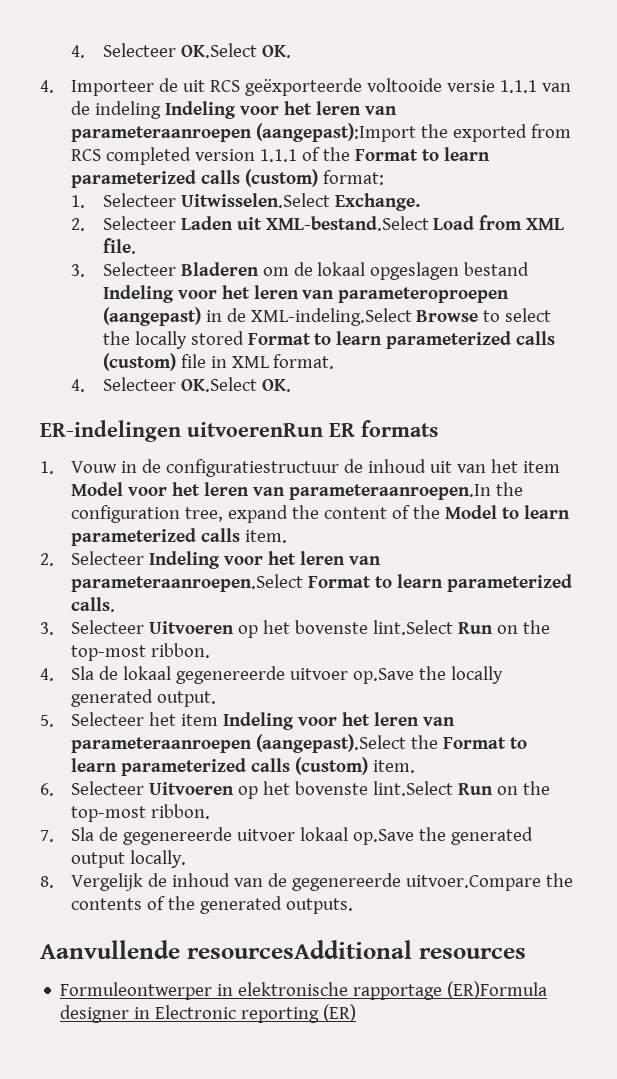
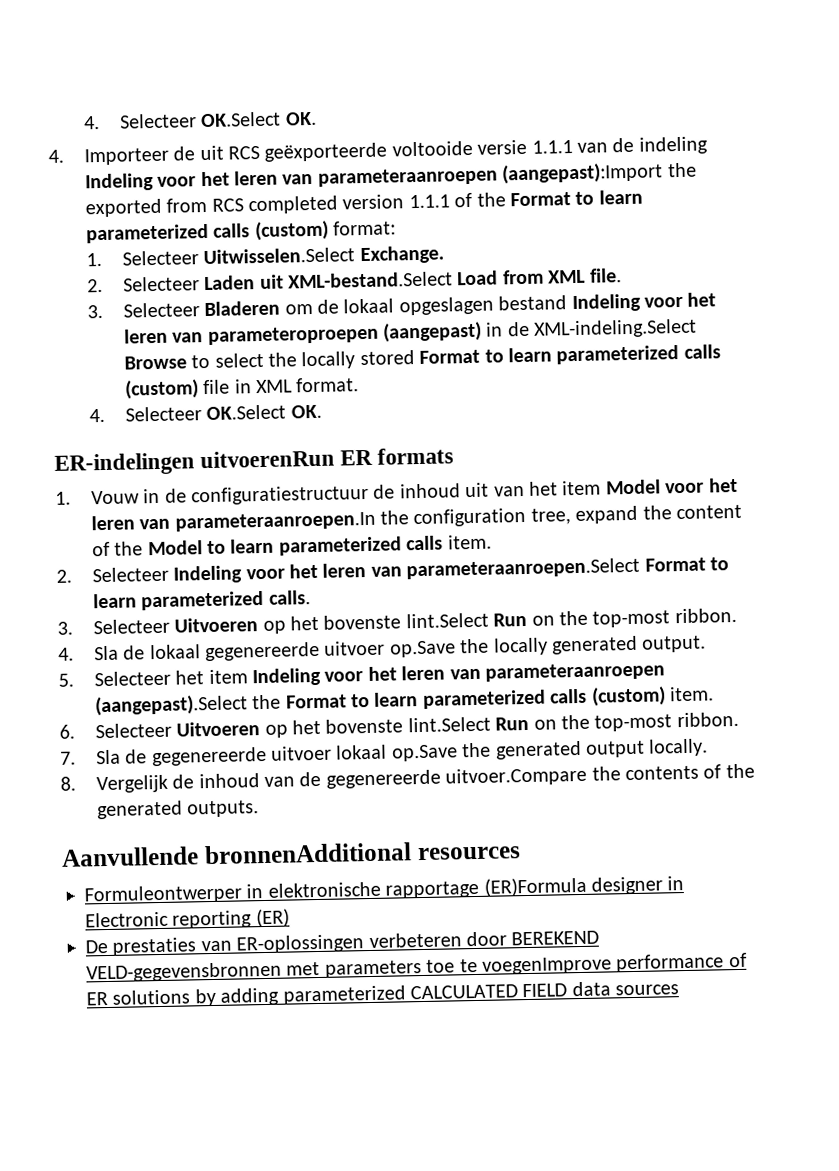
[186,940,412,959] resourcesAdditional -> [203,842,412,865] bronnenAdditional
(357, 1013) none -> [85,930,600,956] [86,952,747,983] [86,981,680,1007] // De prestaties van ER-oplossingen verbeteren door BEREKEND VELD-gegevensbronnen met parameters toe te voegenImprove performance of ER solutions by adding parameterized CALCULATED FIELD data sources

